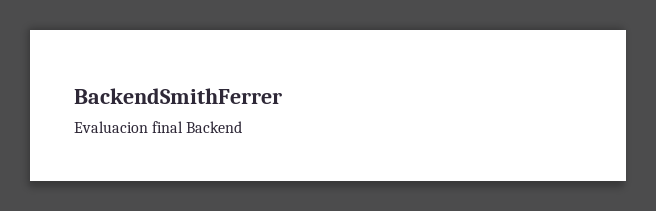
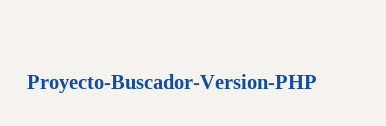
[74,88,282,104] [74,121,243,133] BackendSmithFerrer // Evaluacion final Backend -> [27,74,317,93] Proyecto-Buscador-Version-PHP

